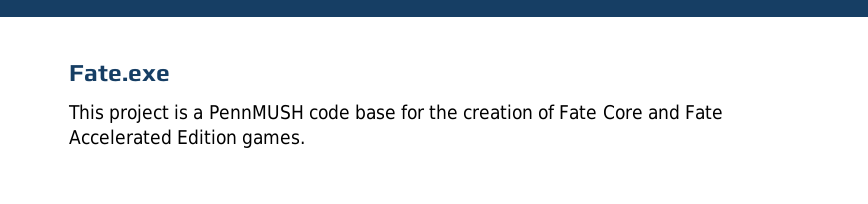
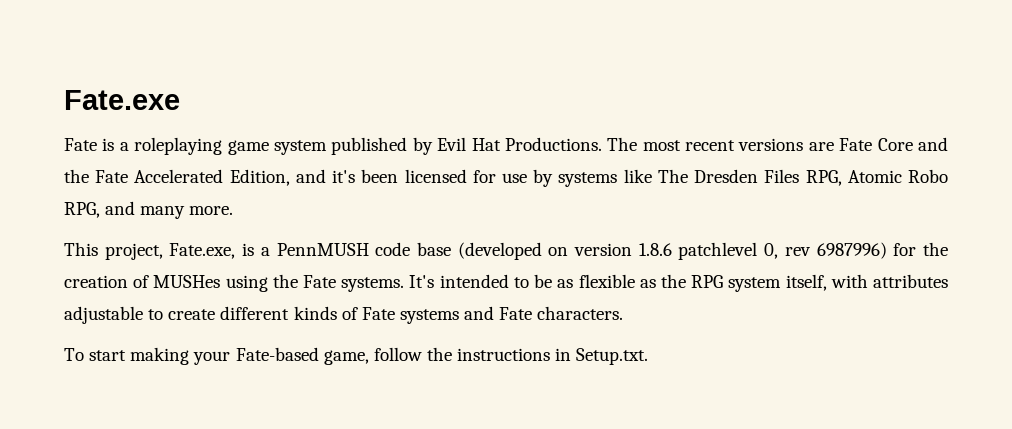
(170, 73) none -> [64,137,949,155] [64,169,948,187] [64,201,234,219] // Fate is a roleplaying game system published by Evil Hat Productions. The most recent versions are Fate Core and the Fate Accelerated Edition, and it's been licensed for use by systems like The Dresden Files RPG, Atomic Robo RPG, and many more.
[109,104,170,123] project -> [104,243,236,260] project, Fate.exe,
[400,104,723,120] [69,129,306,148] for the creation of Fate Core and Fate Accelerated Edition games. -> [457,242,949,260] [64,274,949,292] [64,306,624,324] [64,347,649,365] (developed on version 1.8.6 patchlevel 0, rev 6987996) for the creation of MUSHes using the Fate systems. It's intended to be as flexible as the RPG system itself, with attributes adjustable to create different kinds of Fate systems and Fate characters. // To start making your Fate-based game, follow the instructions in Setup.txt.

